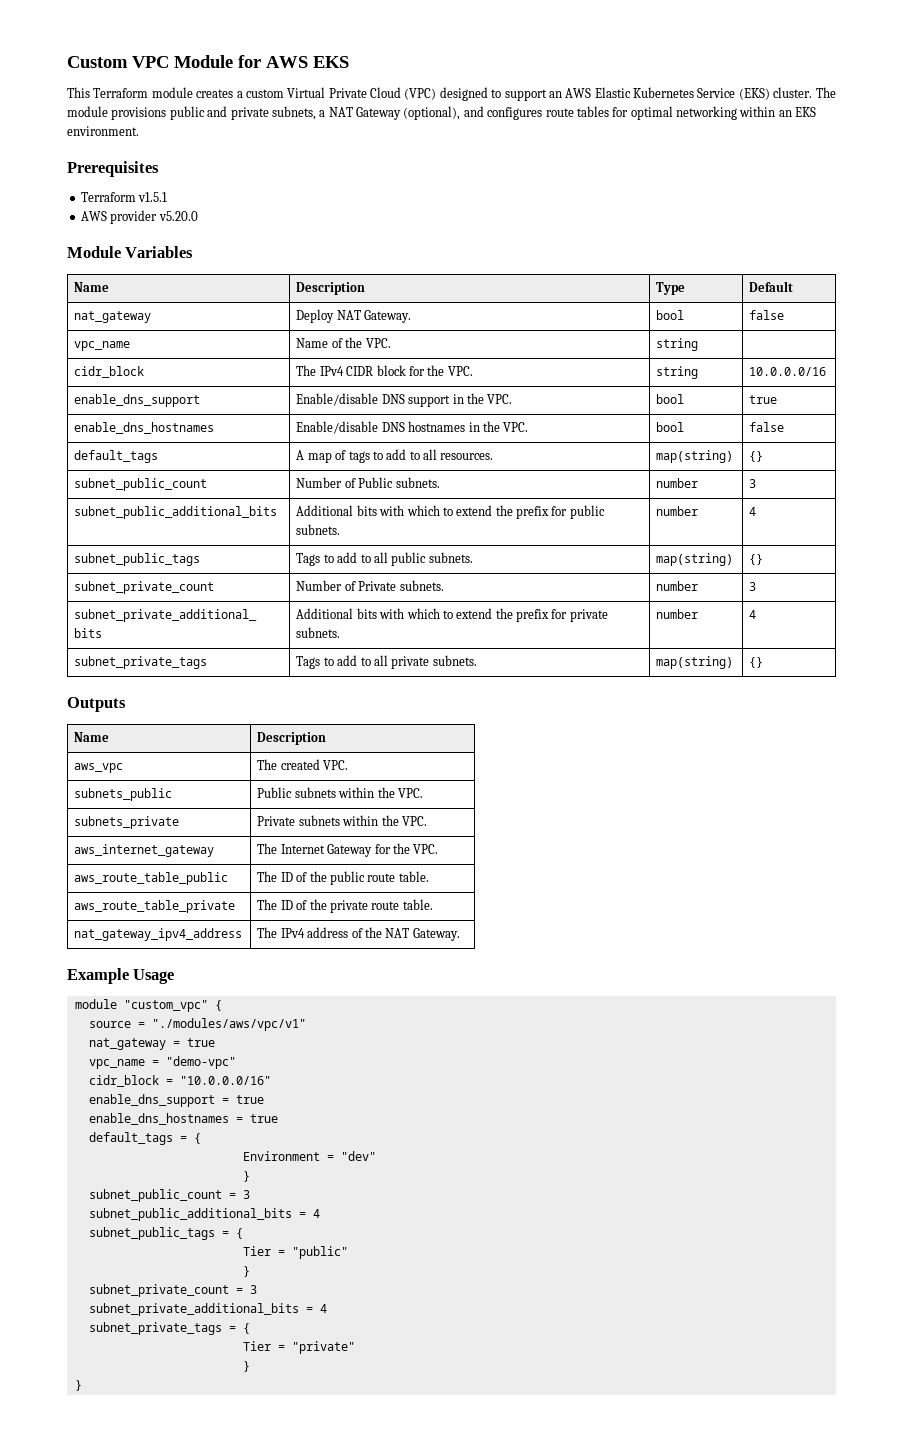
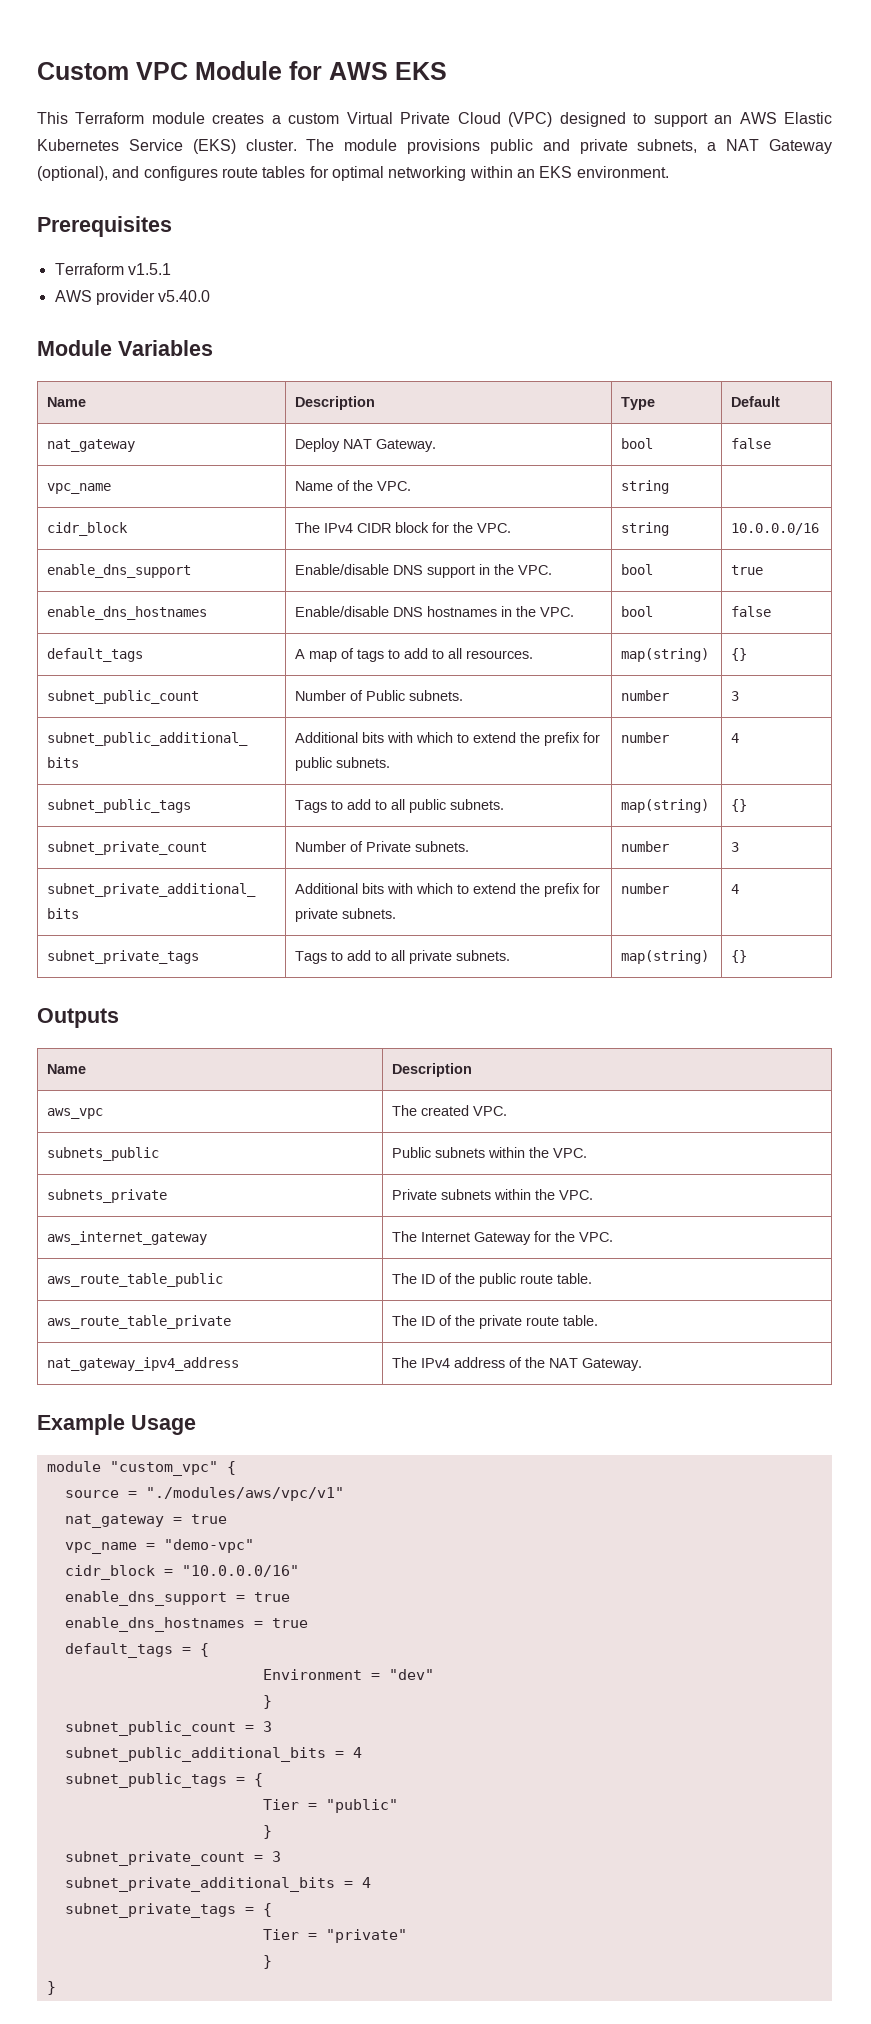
[158,211,198,221] v5.20.0 -> [158,290,211,302] v5.40.0

